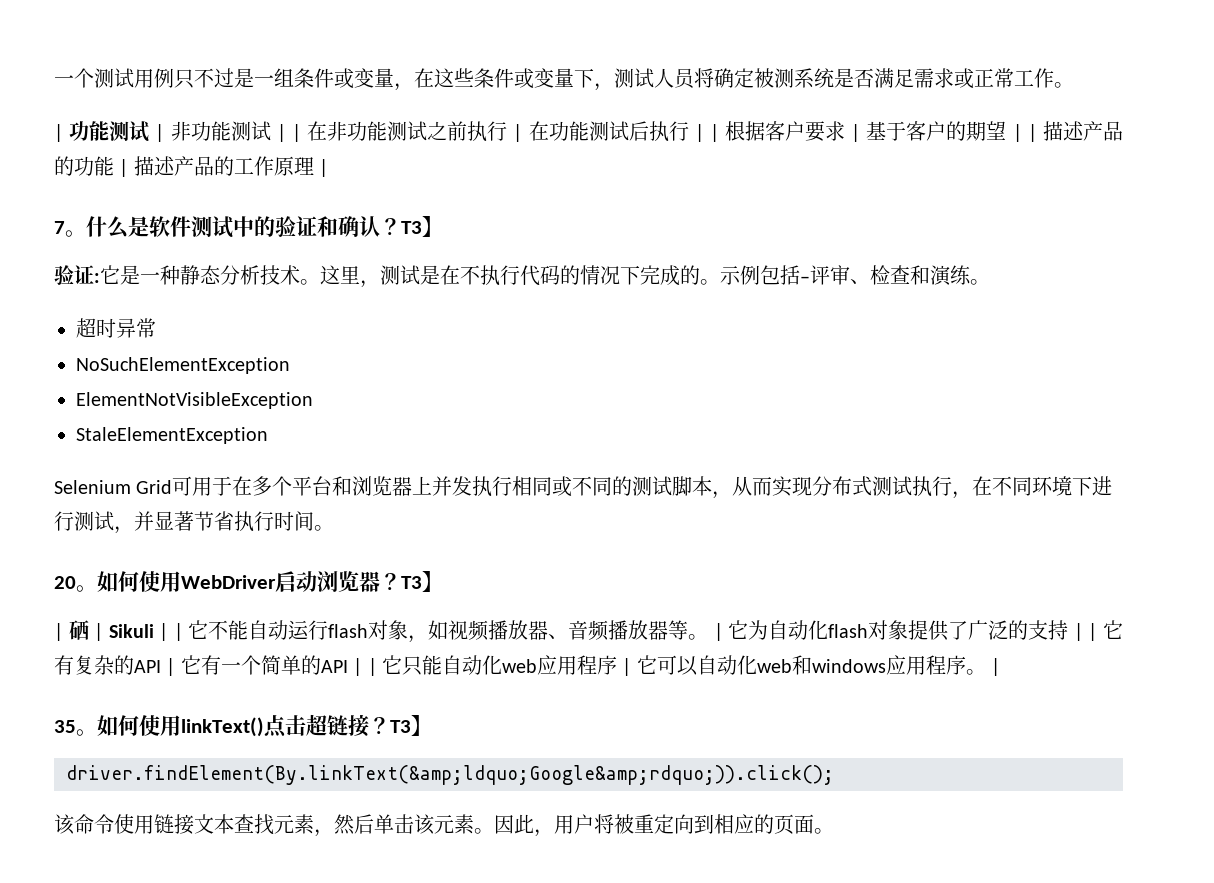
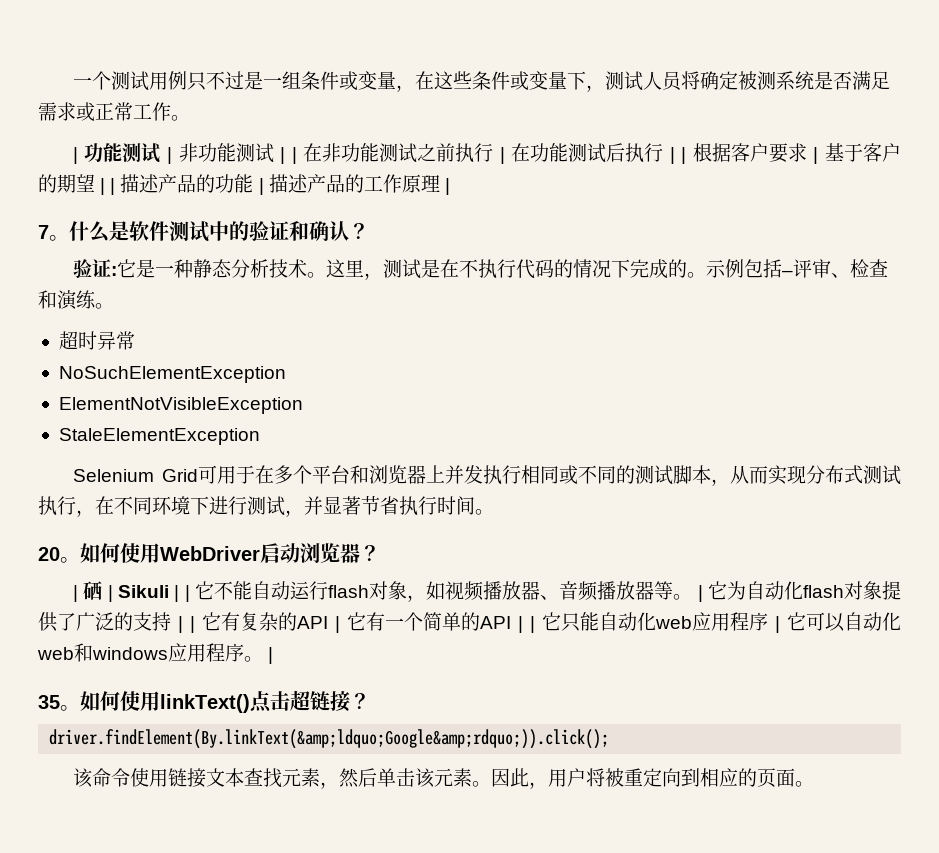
[401,216,443,237] T3】 -> (369, 231) none
[401,571,443,592] T3】 -> (380, 553) none
[390,715,432,736] T3】 -> (370, 701) none

